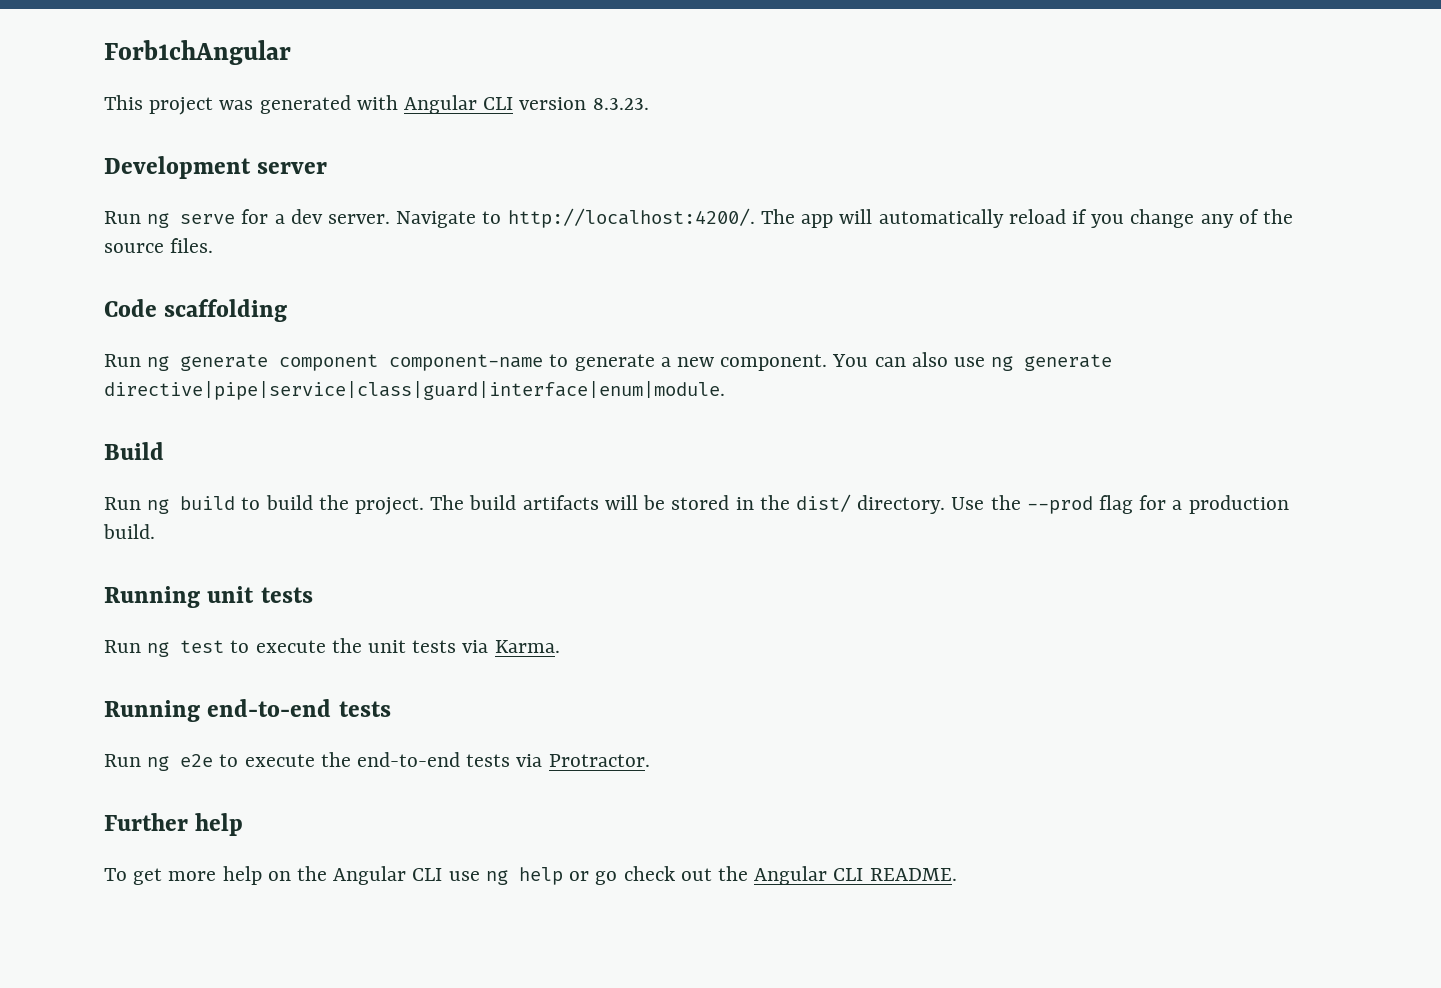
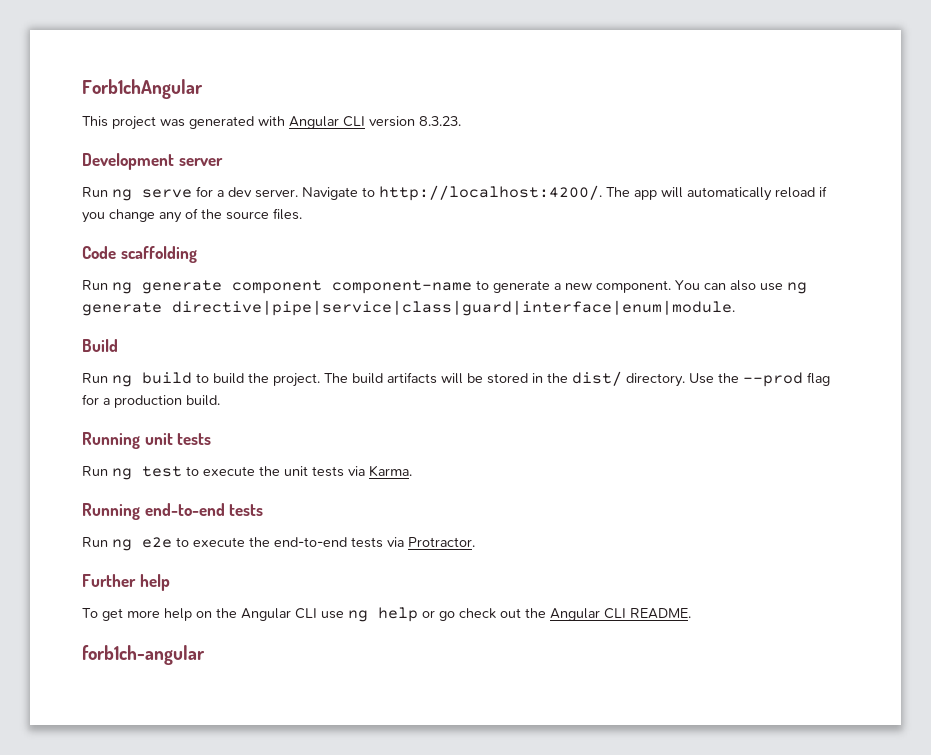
(957, 874) none -> [82,645,205,665] // forb1ch-angular

